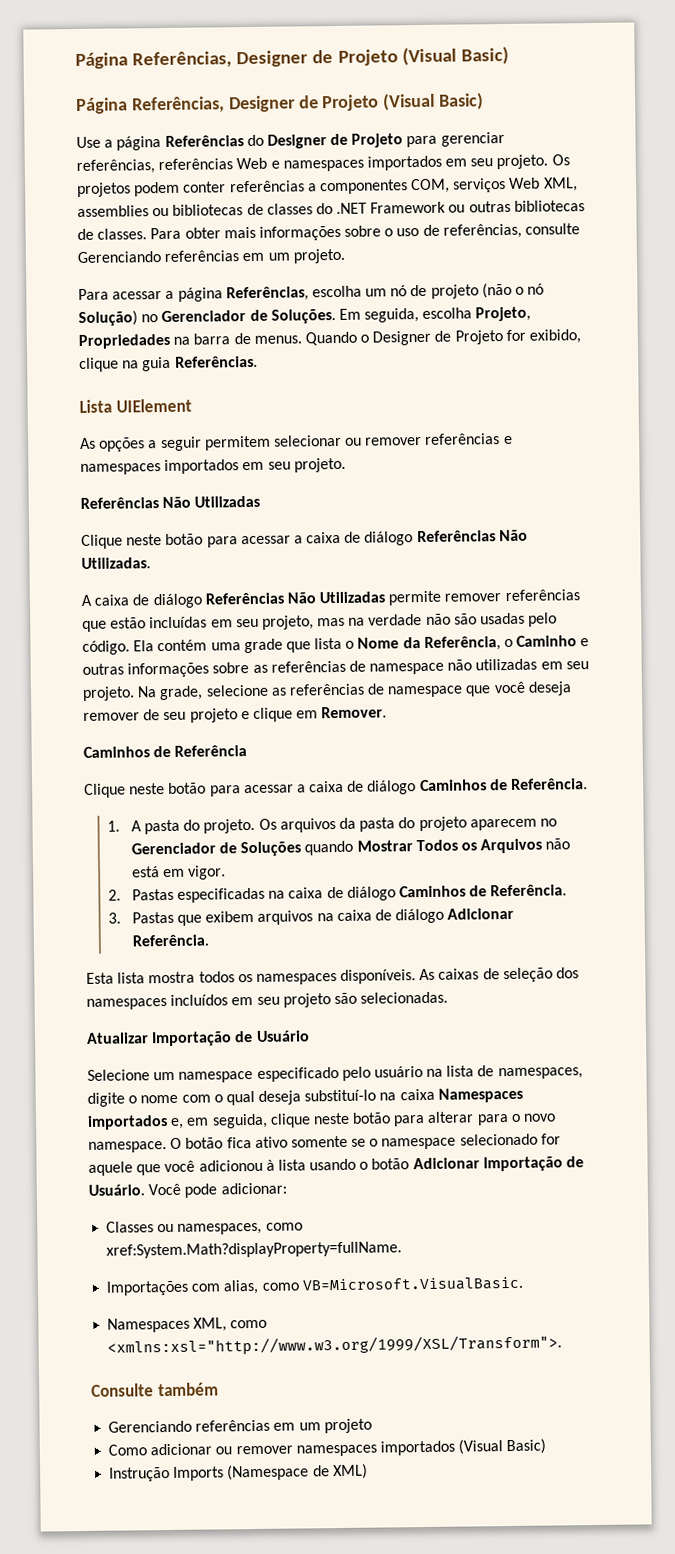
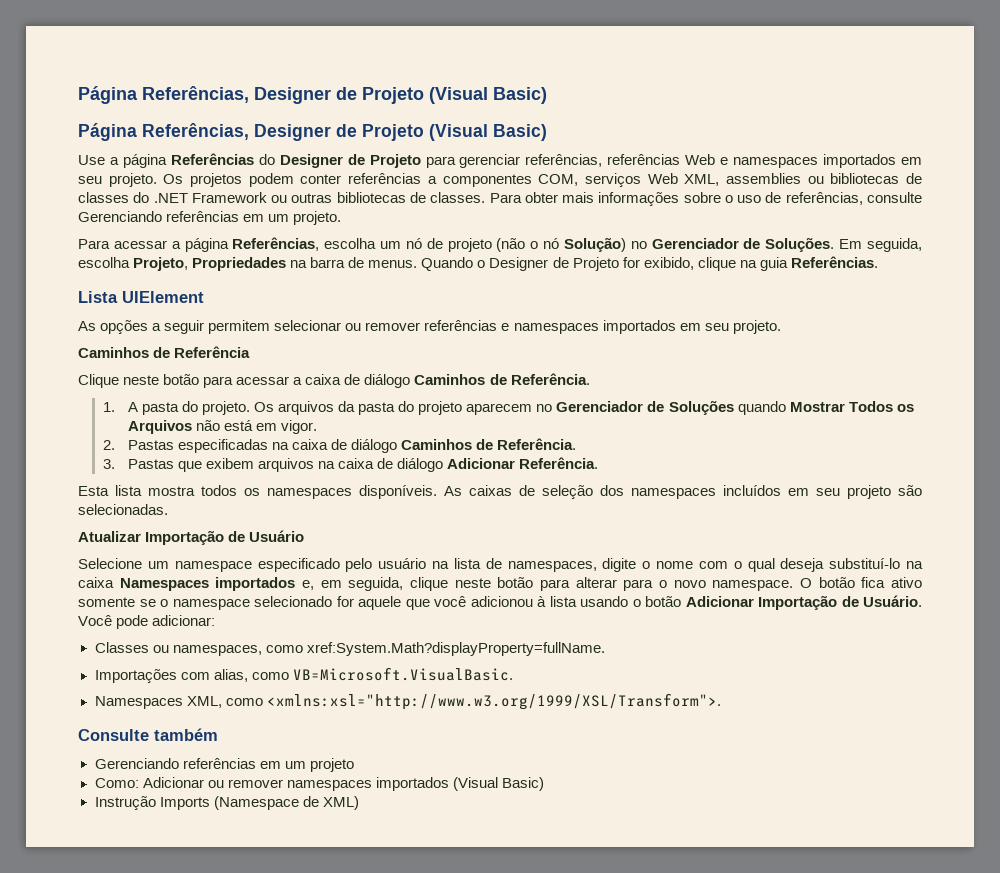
[80,495,261,509] [81,529,528,549] [81,557,151,569] [81,589,580,609] [82,612,558,632] [82,635,590,655] [82,658,589,678] [82,681,572,701] [83,706,388,723] // Referências Não Utilizadas // Clique neste botão para acessar a caixa de diálogo Referências Não Utilizadas. // A caixa de diálogo Referências Não Utilizadas permite remover referências que estão incluídas em seu projeto, mas na verdade não são usadas pelo código. Ela contém uma grade que lista o Nome da Referência, o Caminho e outras informações sobre as referências de namespace não utilizadas em seu projeto. Na grade, selecione as referências de namespace que você deseja remover de seu projeto e clique em Remover. -> (781, 327) none
[108,1443,213,1456] Como adicionar -> [94,777,204,788] Como: Adicionar

